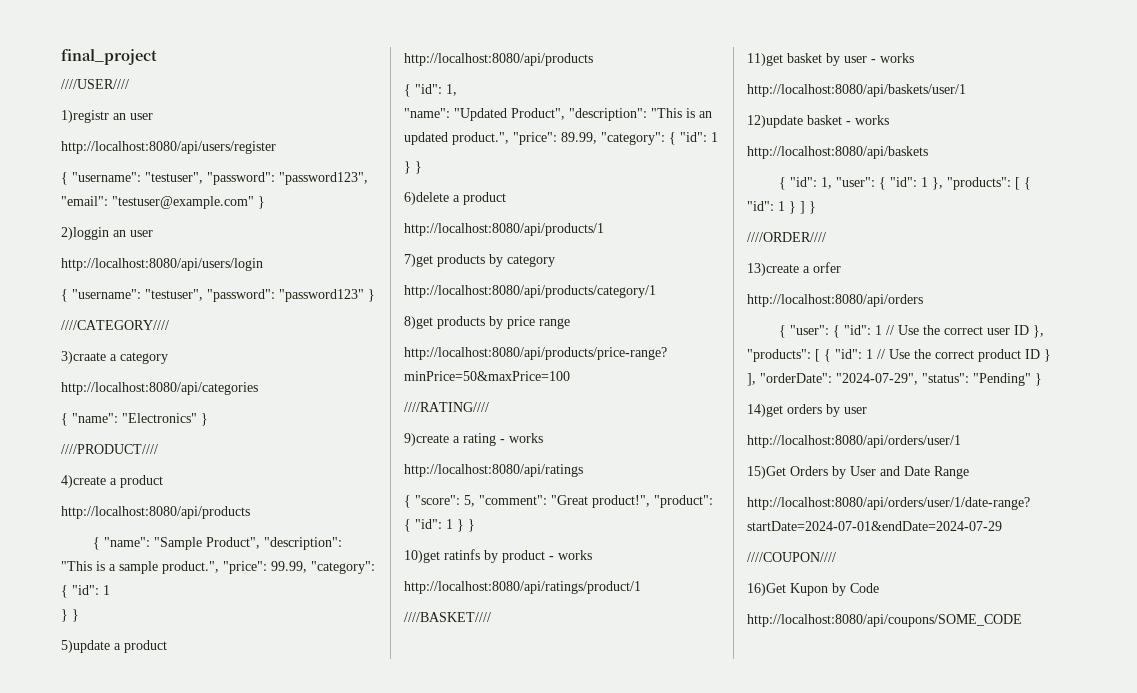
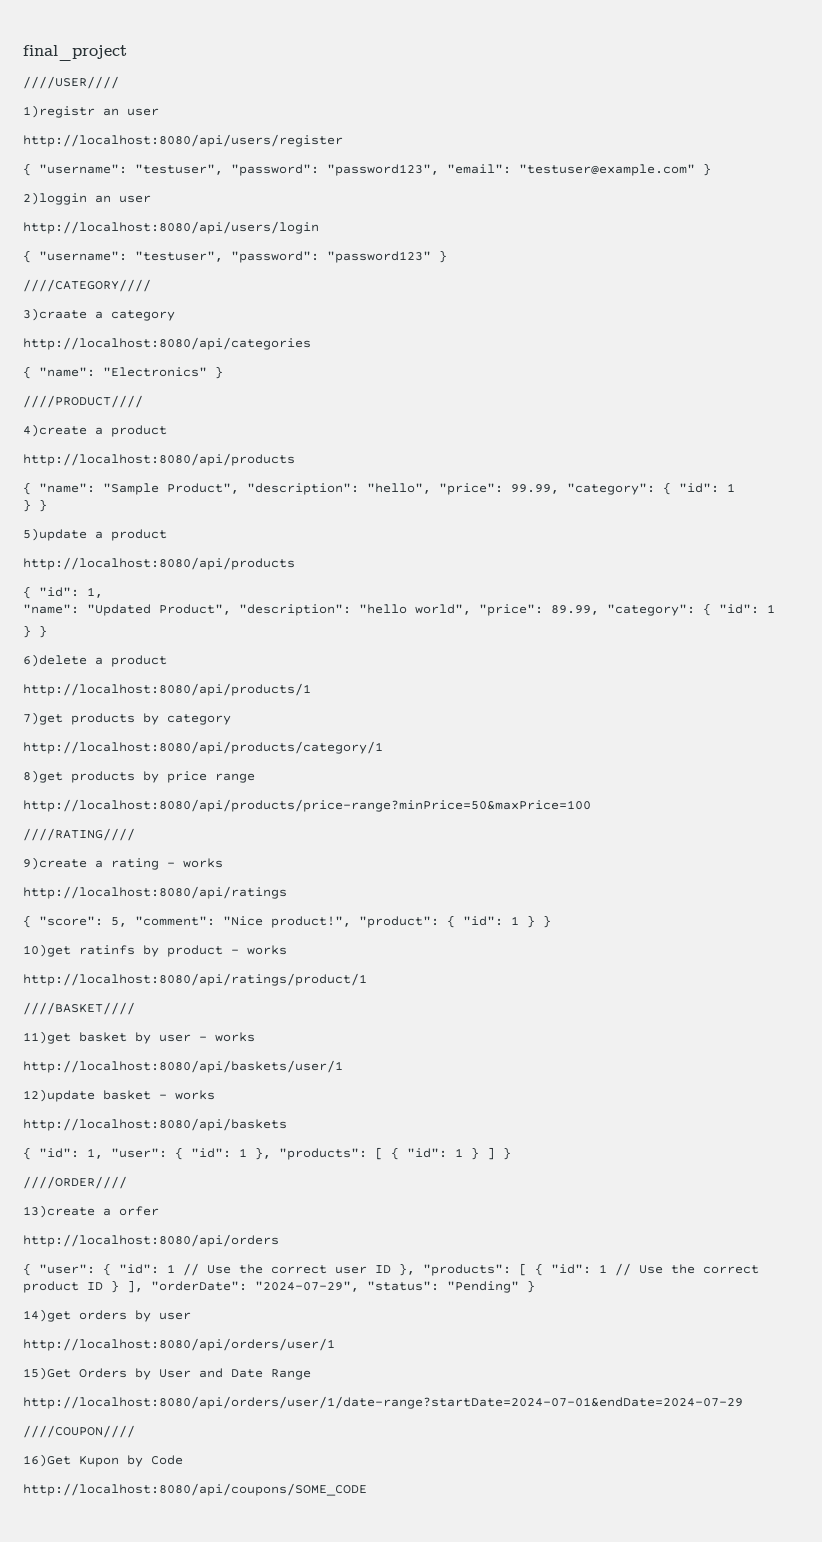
[61,561,219,574] "This is a sample product.", -> [367,483,431,494] "hello",
[651,108,712,118] [404,132,509,145] "This is an updated product.", -> [359,604,471,615] "hello world",
[551,495,588,505] "Great -> [223,916,263,926] "Nice

